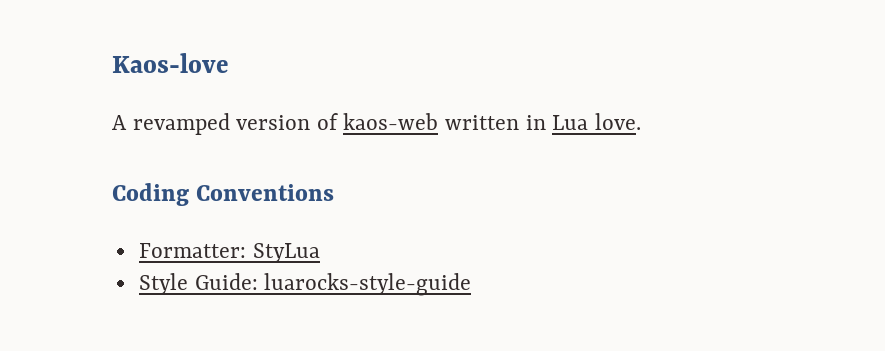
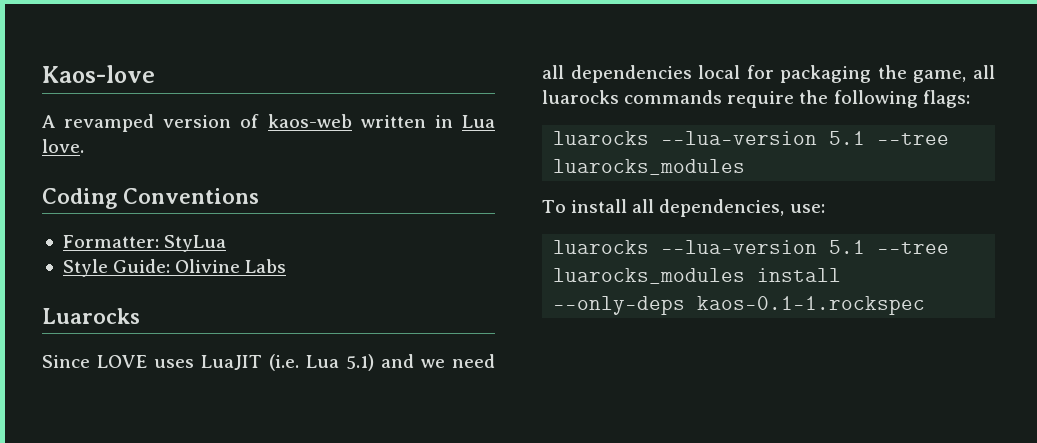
[264,273,472,296] luarocks-style-guide -> [175,259,287,273] [42,308,140,324] [42,354,495,371] [542,65,995,83] [542,90,970,108] [553,131,950,145] [553,159,746,175] [542,199,825,217] [553,240,950,254] [553,268,842,284] [553,296,926,315] Olivine Labs // Luarocks // Since LOVE uses LuaJIT (i.e. Lua 5.1) and we need all dependencies local for packaging the game, all luarocks commands require the following flags: // luarocks --lua-version 5.1 --tree luarocks_modules // To install all dependencies, use: // luarocks --lua-version 5.1 --tree luarocks_modules install --only-deps kaos-0.1-1.rockspec

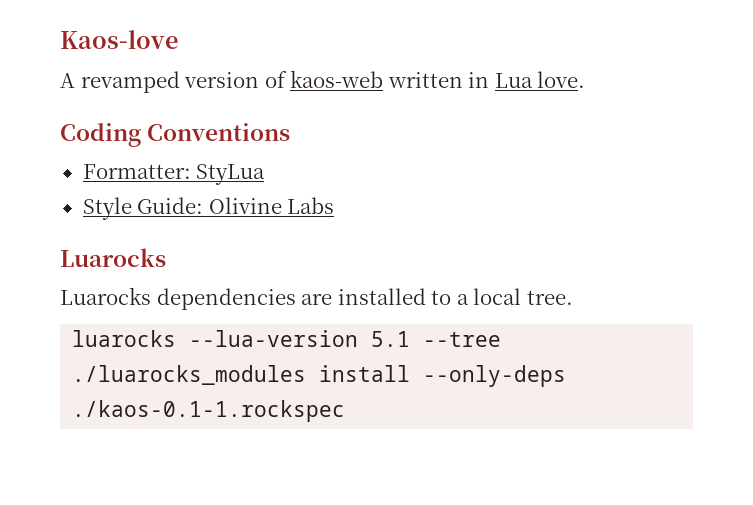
[42,354,495,371] [542,65,995,83] [542,90,970,108] [553,131,950,145] [553,159,746,175] [542,199,825,217] [553,240,950,254] [553,268,746,284] Since LOVE uses LuaJIT (i.e. Lua 5.1) and we need all dependencies local for packaging the game, all luarocks commands require the following flags: // luarocks --lua-version 5.1 --tree luarocks_modules // To install all dependencies, use: // luarocks --lua-version 5.1 --tree luarocks_modules -> [60,287,573,310] [72,330,502,347] [72,365,307,385] Luarocks dependencies are installed to a local tree. // luarocks --lua-version 5.1 --tree ./luarocks_modules
[697,296,926,315] kaos-0.1-1.rockspec -> [72,400,346,422] ./kaos-0.1-1.rockspec

